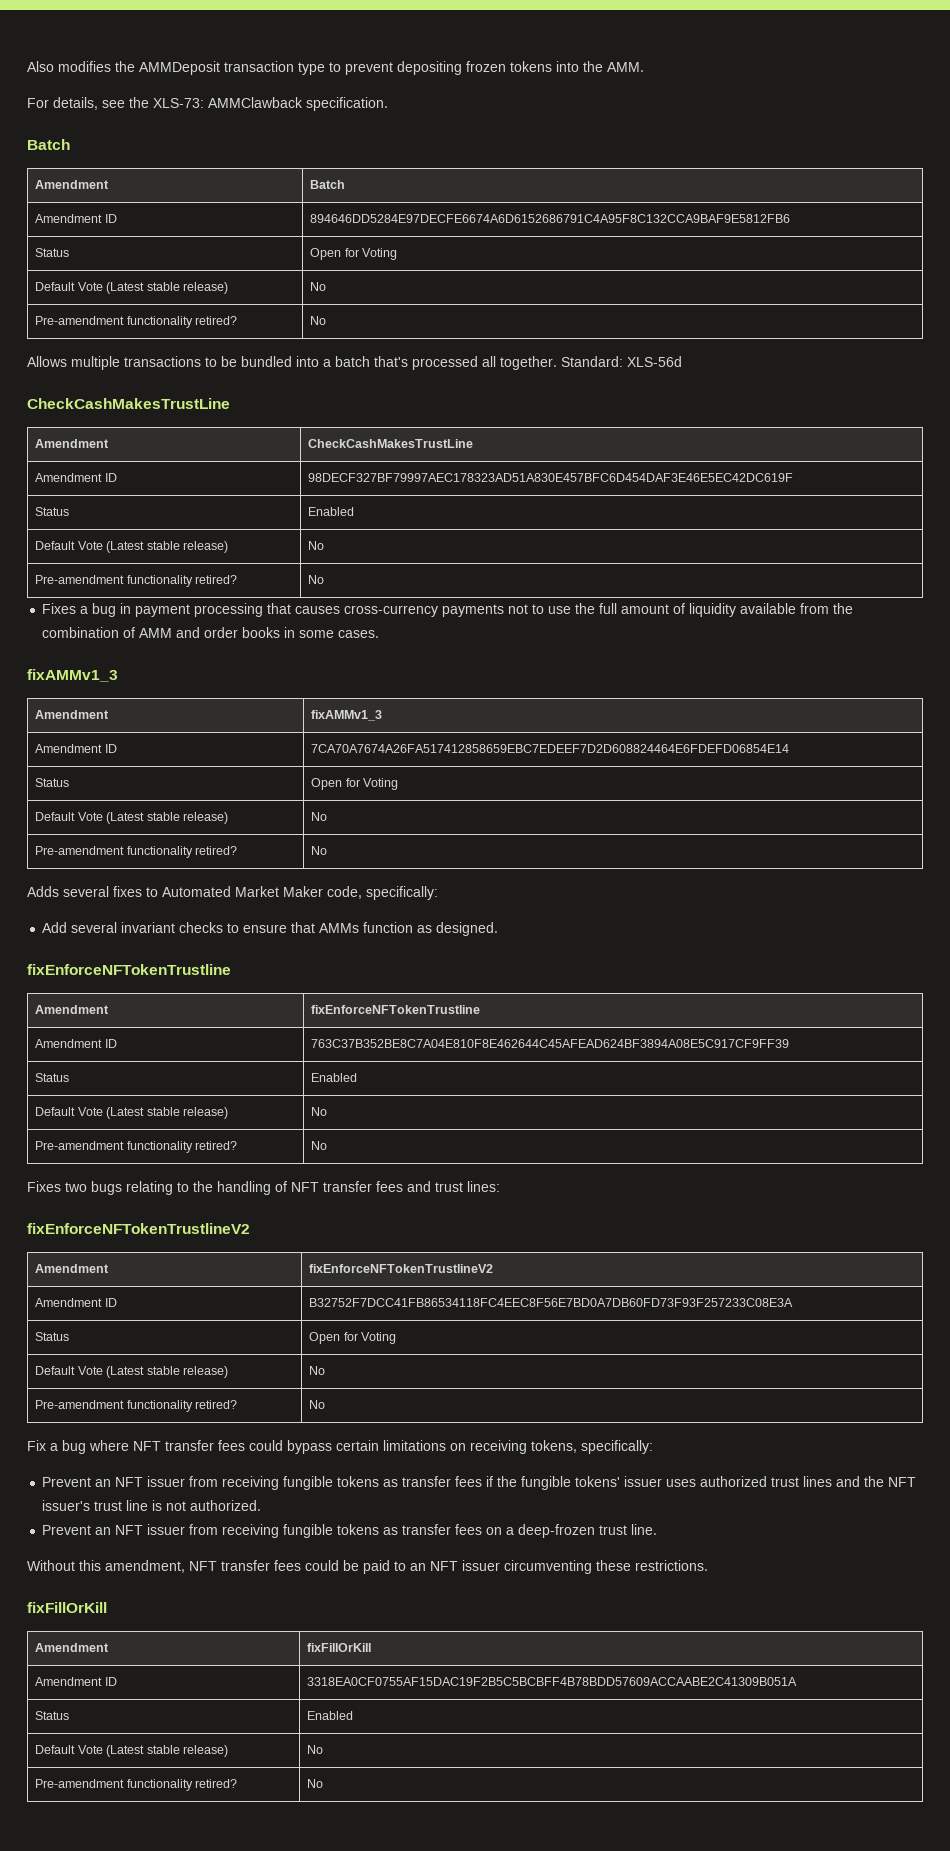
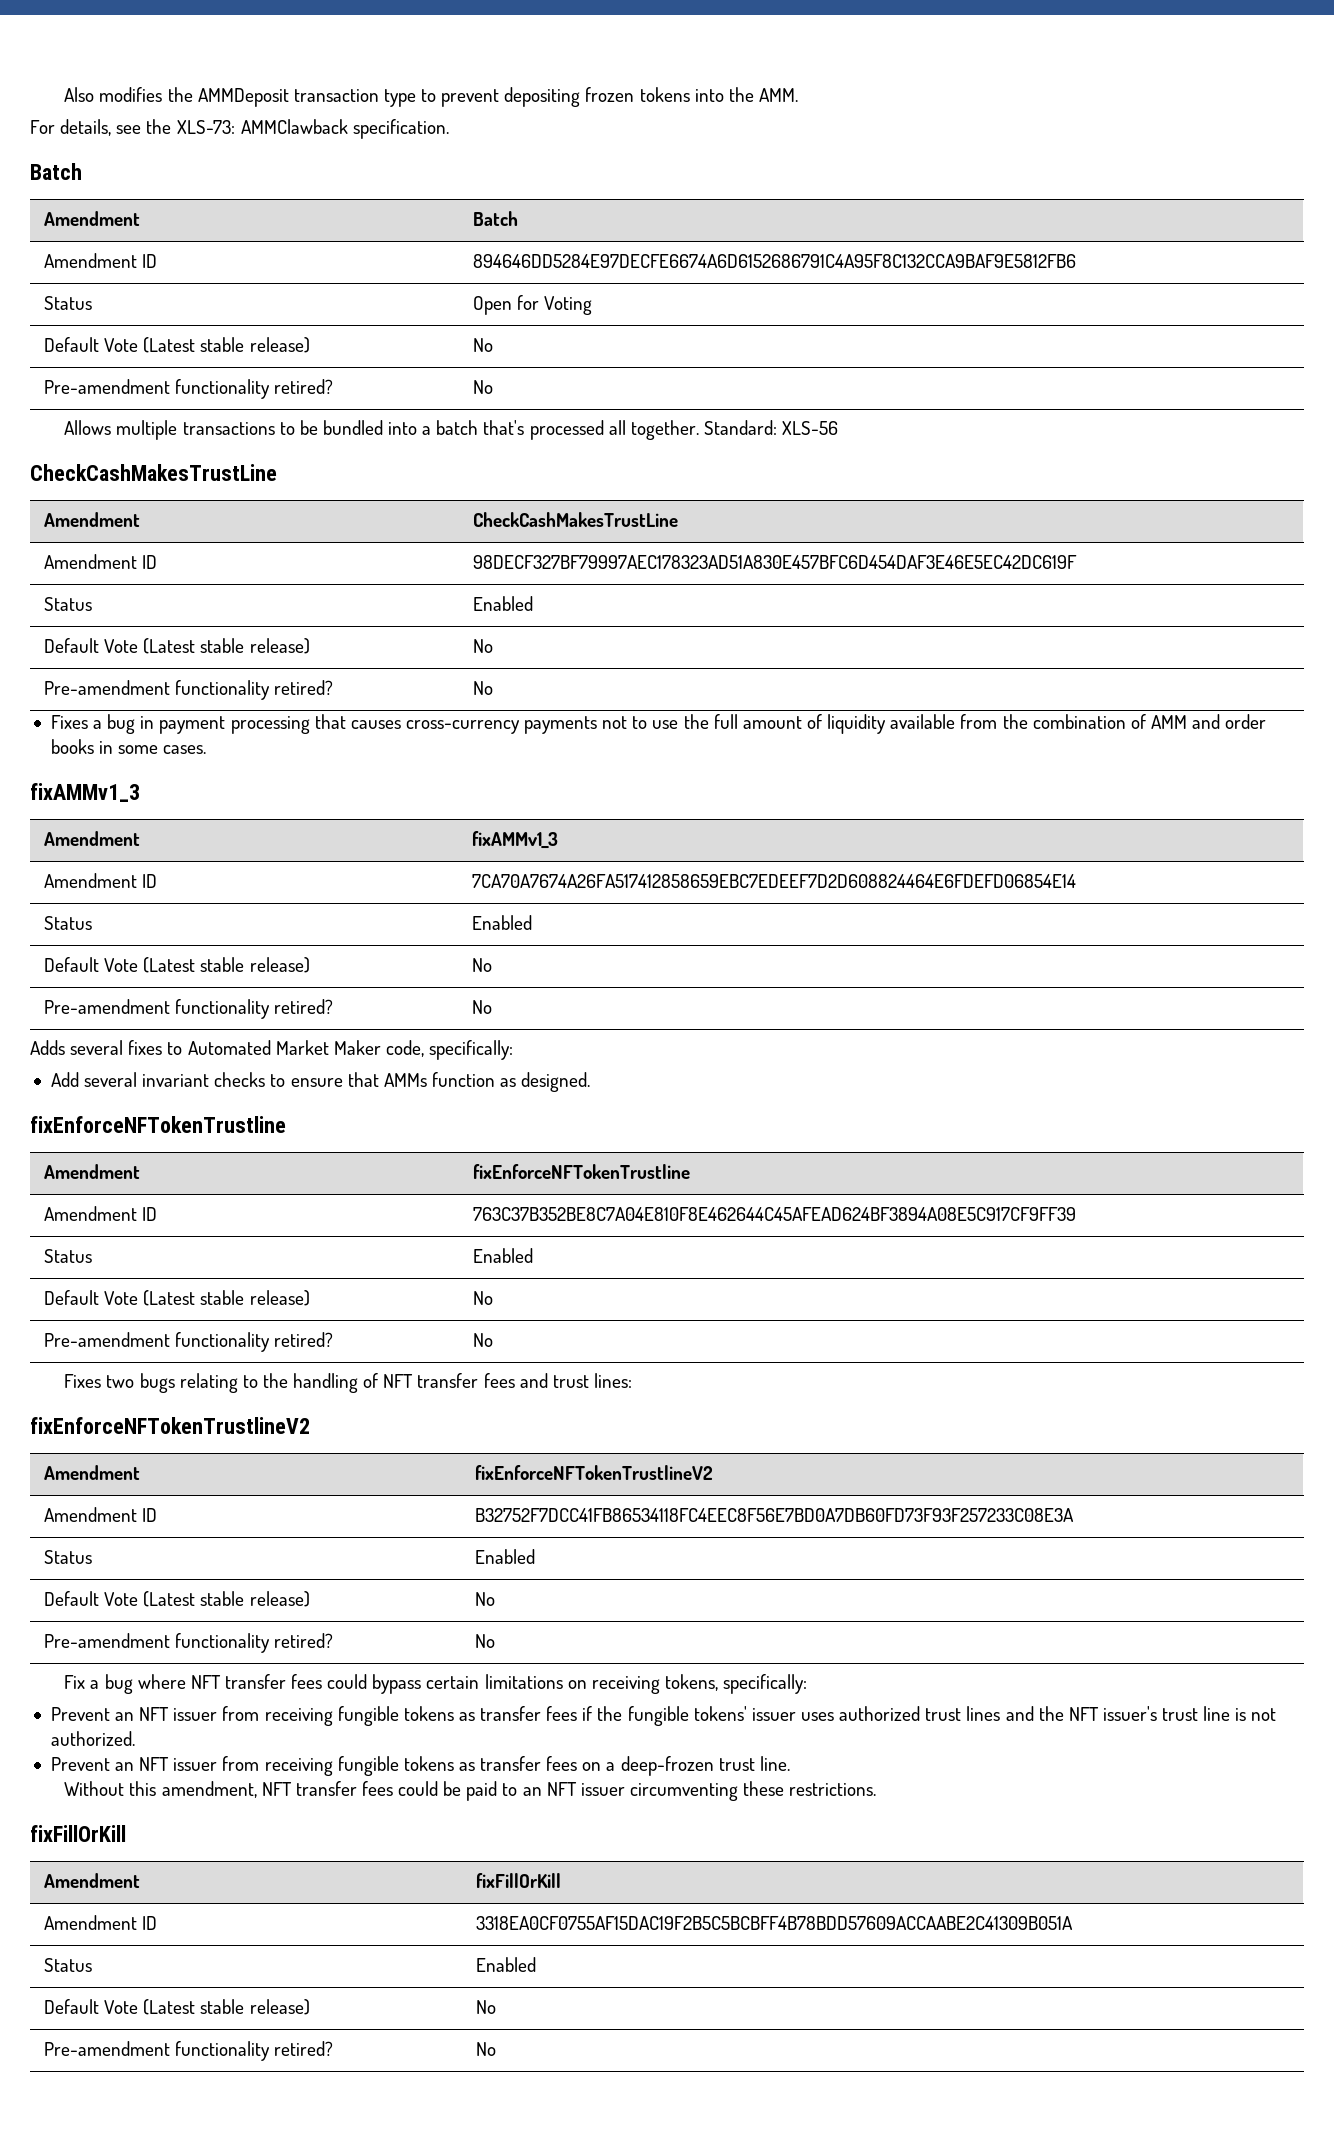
[627,356,682,367] XLS-56d -> [782,421,839,435] XLS-56
[311,778,399,790] Open for Voting -> [472,915,533,930] Enabled
[309,1332,397,1344] Open for Voting -> [475,1549,536,1564] Enabled

